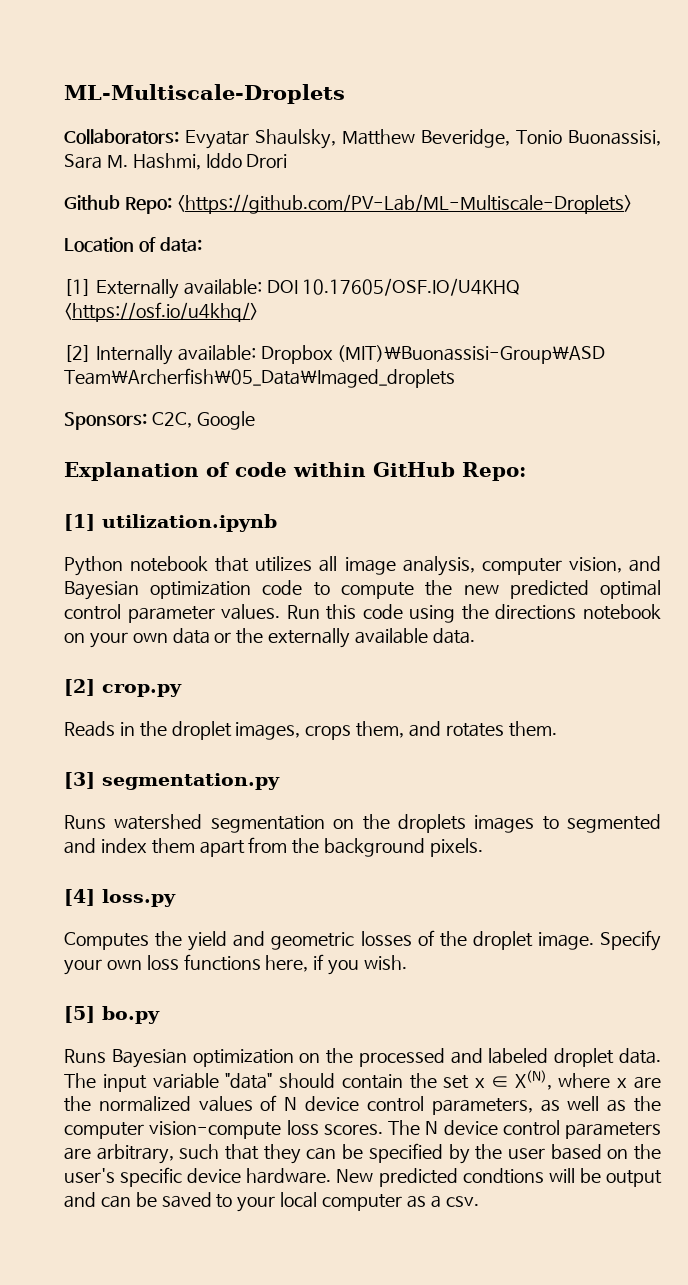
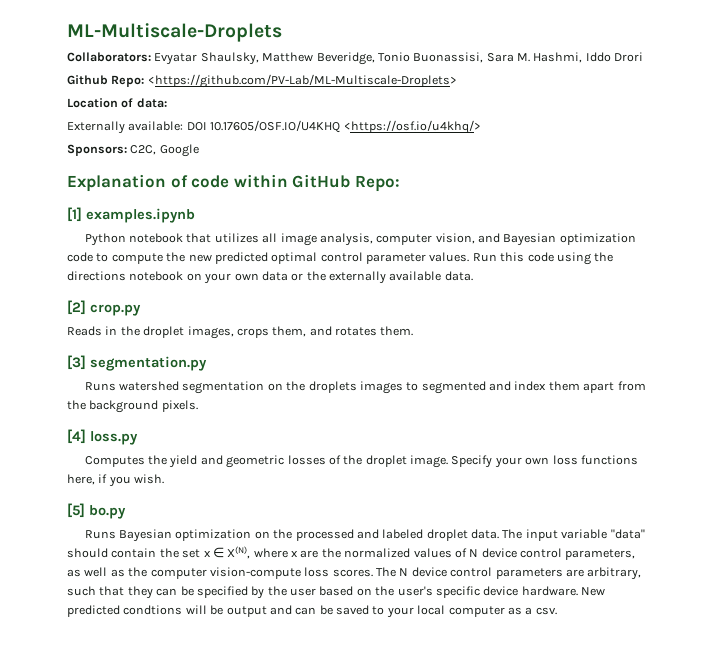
[64,279,91,296] [1] -> (167, 103) none
[64,345,606,365] [64,368,455,388] // [2] Internally available: Dropbox (MIT)\Buonassisi-Group\ASD Team\Archerfish\05_Data\Imaged_droplets -> (481, 127) none
[102,514,277,532] utilization.ipynb -> [86,208,195,223] examples.ipynb

